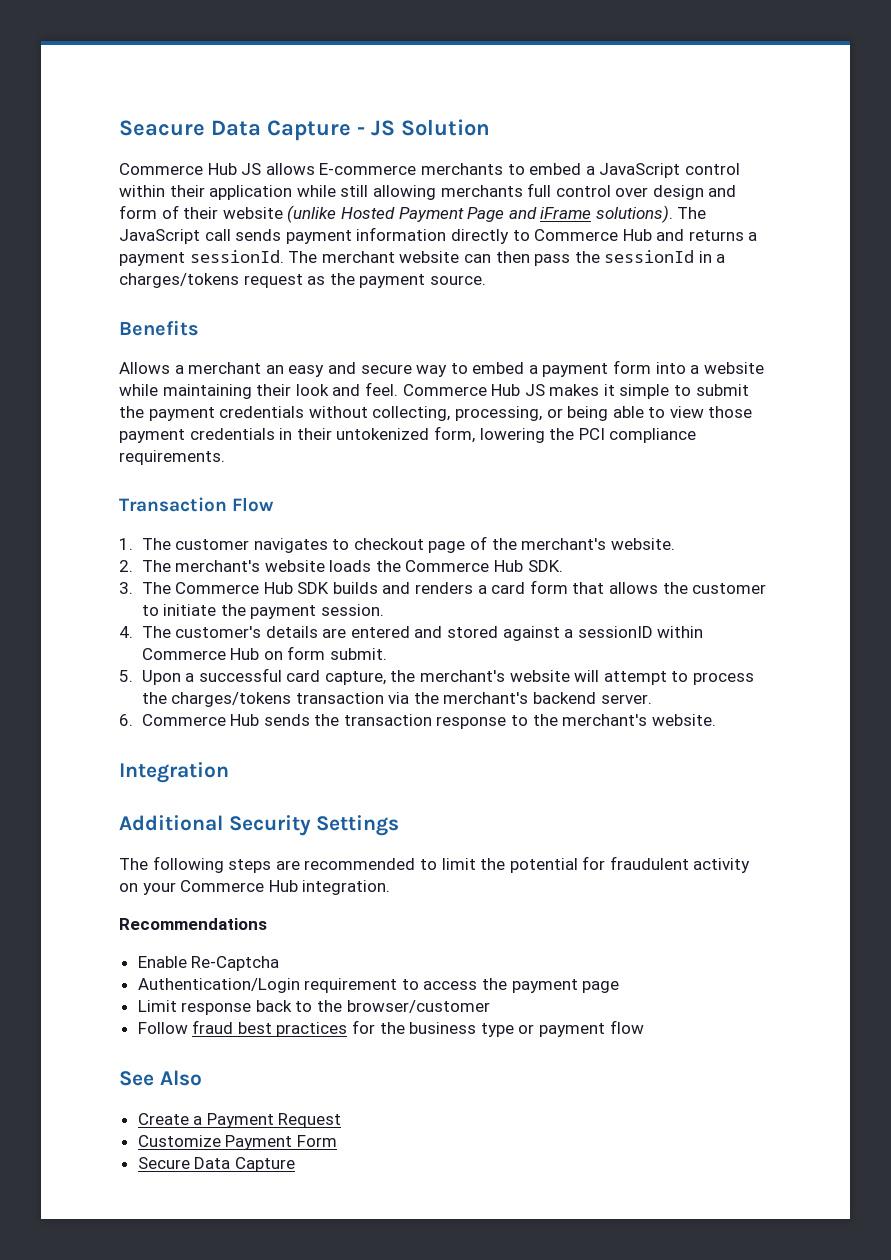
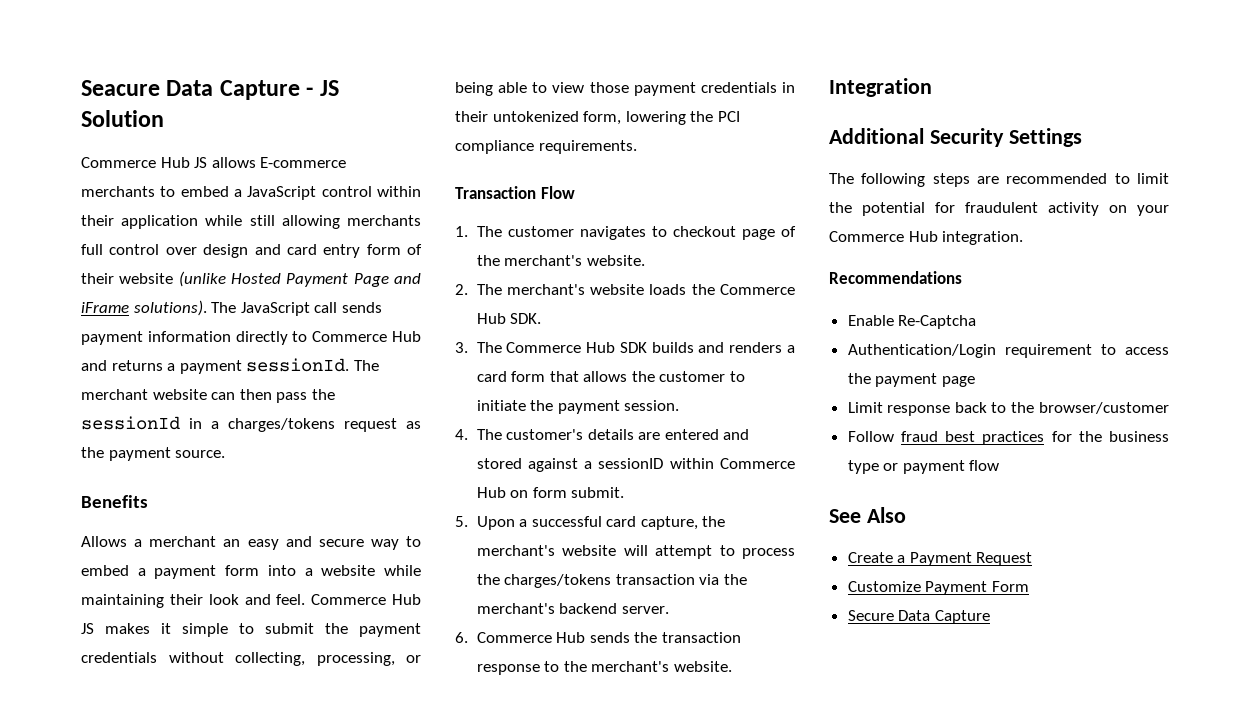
(737, 191) none -> [286,244,361,258] card entry

